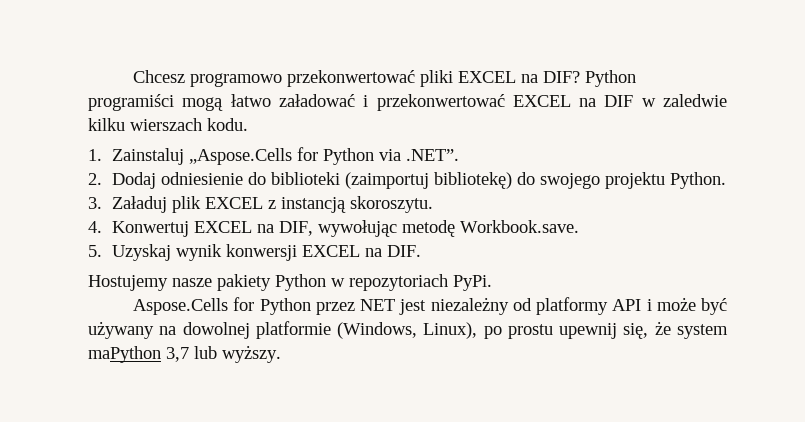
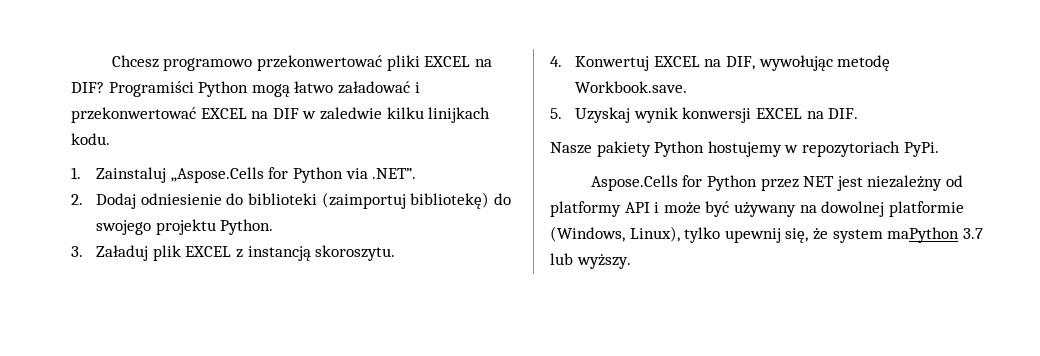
[585,70,637,87] [88,94,174,111] Python programiści -> [108,81,249,97] Programiści Python
[130,118,202,131] wierszach -> [428,107,491,123] linijkach
[88,275,212,291] Hostujemy nasze -> [550,142,592,154] Nasze
(326, 282) none -> [707,141,782,157] hostujemy
[483,324,553,339] po prostu -> [684,227,721,243] tylko
[166,347,189,362] 3,7 -> [962,228,983,239] 3.7

